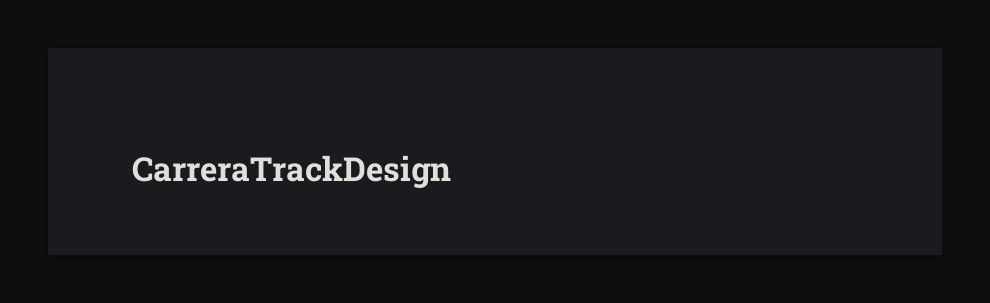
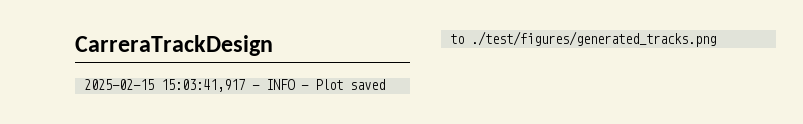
(451, 172) none -> [83,79,385,92] [449,31,716,47] // 2025-02-15 15:03:41,917 - INFO - Plot saved to ./test/figures/generated_tracks.png

